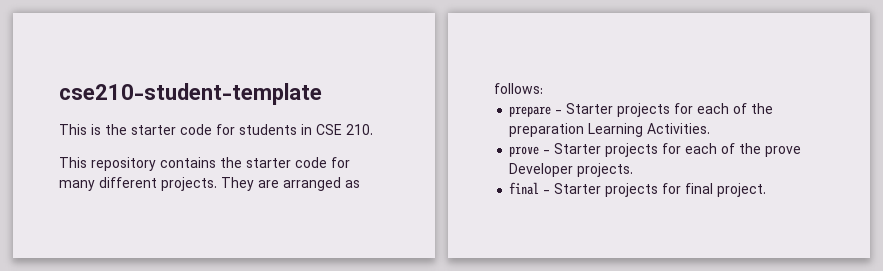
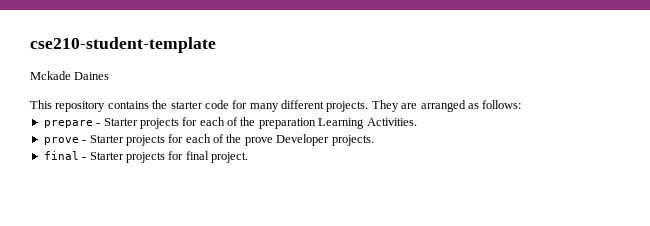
[59,124,373,135] This is the starter code for students in CSE 210. -> [30,71,110,80] Mckade Daines

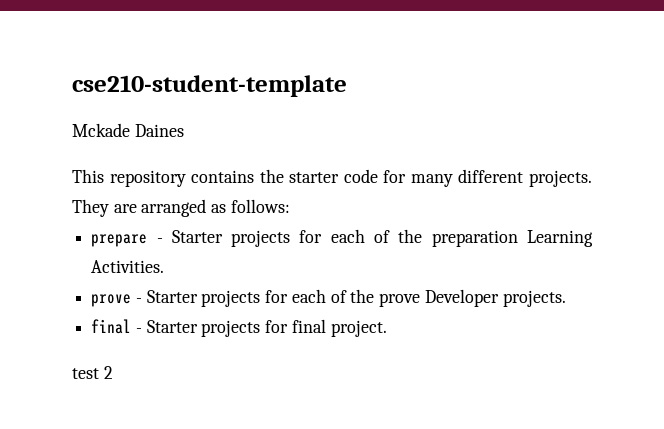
(248, 157) none -> [72,366,113,379] // test 2

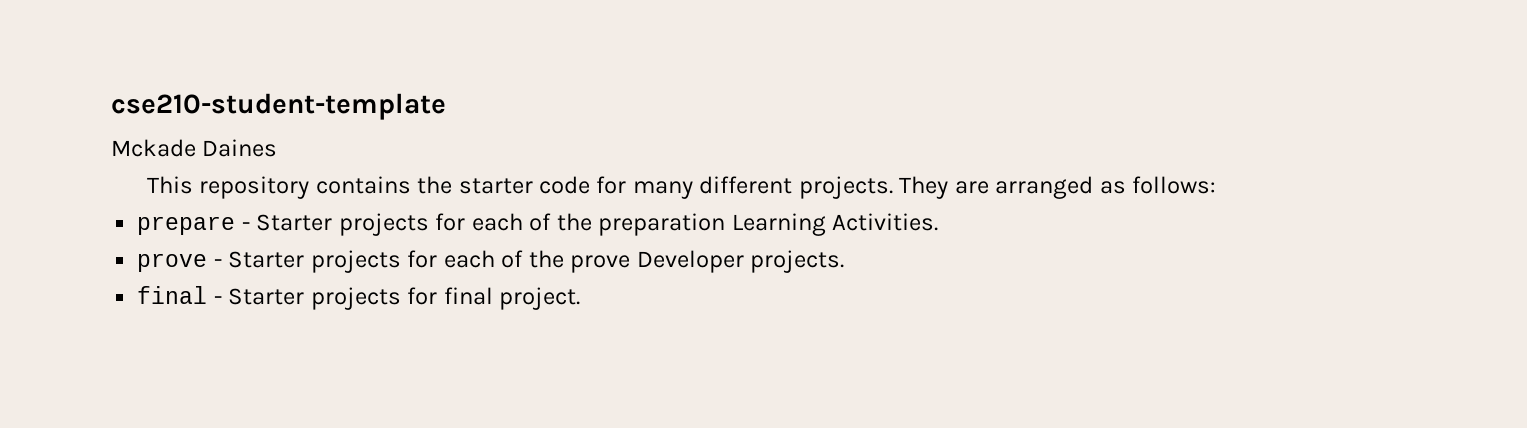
[72,366,113,379] // test 2 -> (581, 298) none

